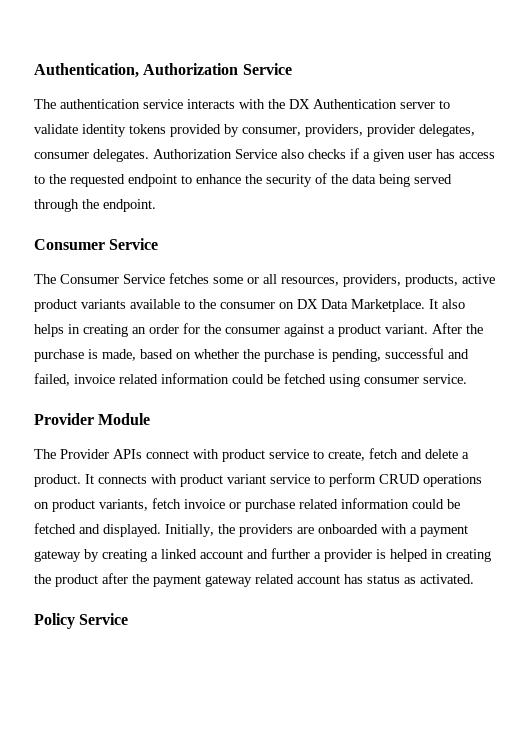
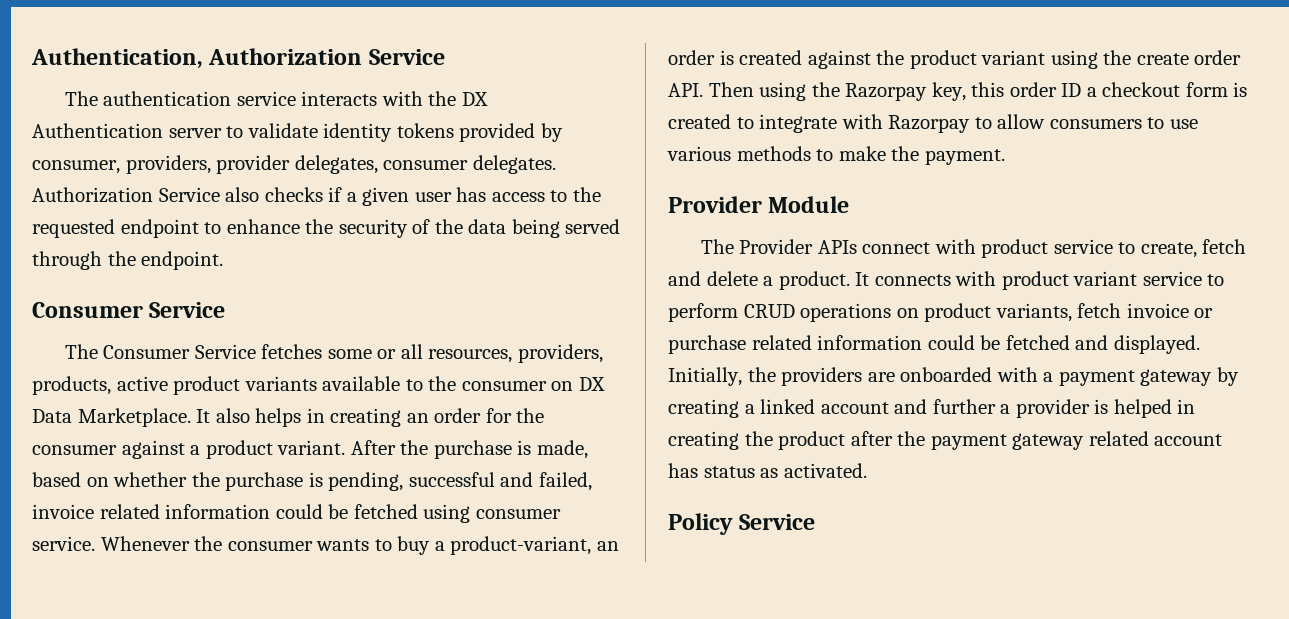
(467, 379) none -> [100,536,619,555] [668,50,1242,69] [668,82,1248,101] [668,114,1198,133] [667,146,1005,165] Whenever the consumer wants to buy a product-variant, an order is created against the product variant using the create order API. Then using the Razorpay key, this order ID a checkout form is created to integrate with Razorpay to allow consumers to use various methods to make the payment.

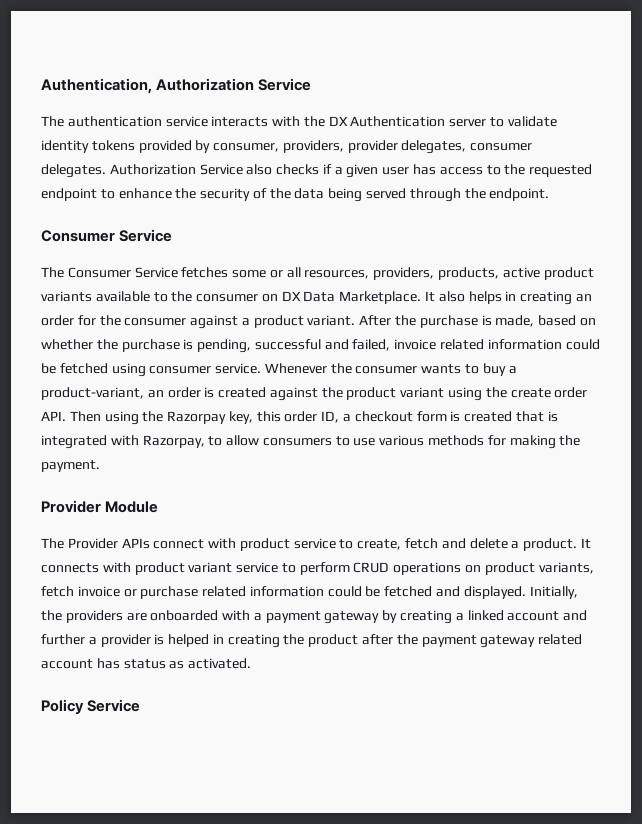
[1061,83,1082,97] ID -> [321,411,340,423] ID,
[736,114,971,133] to integrate with Razorpay -> [515,411,558,422] [41,435,205,449] that is integrated with Razorpay,
[816,146,886,161] to make -> [487,435,556,449] for making

